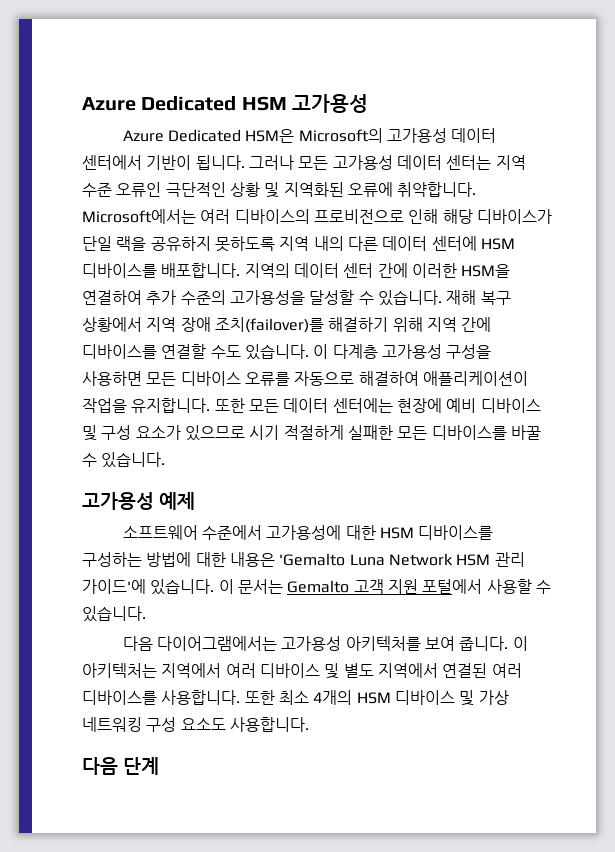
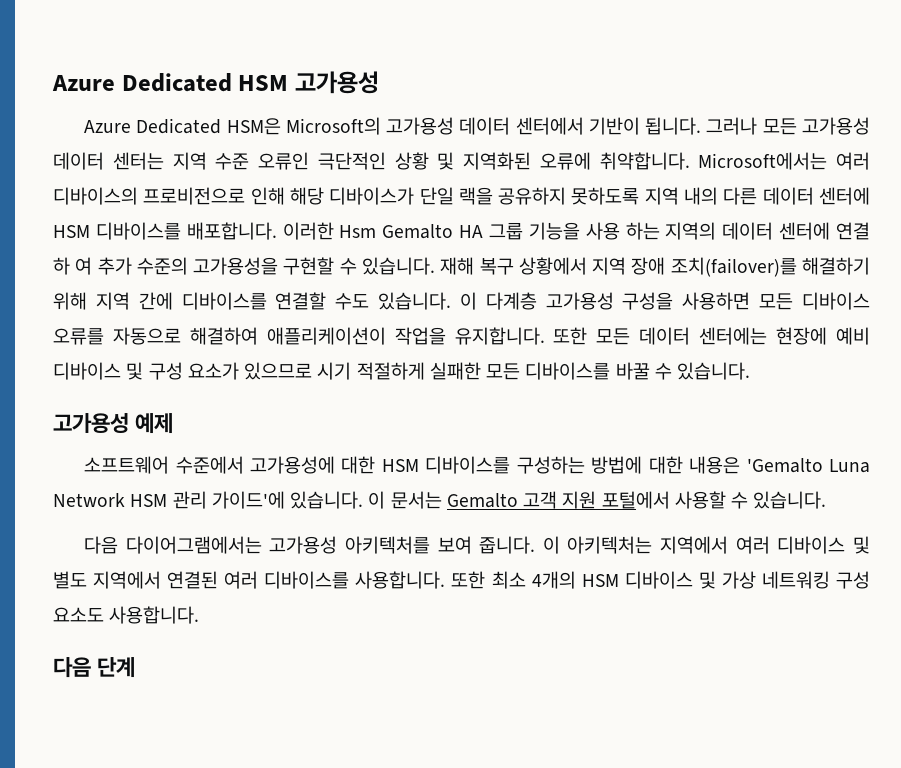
[244,263,511,278] [82,290,142,305] 지역의 데이터 센터 간에 이러한 HSM을 연결하여 -> [282,222,870,240] [53,257,93,275] 이러한 Hsm Gemalto HA 그룹 기능을 사용 하는 지역의 데이터 센터에 연결 하 여
[309,290,355,305] 달성할 -> [283,257,335,275] 구현할

